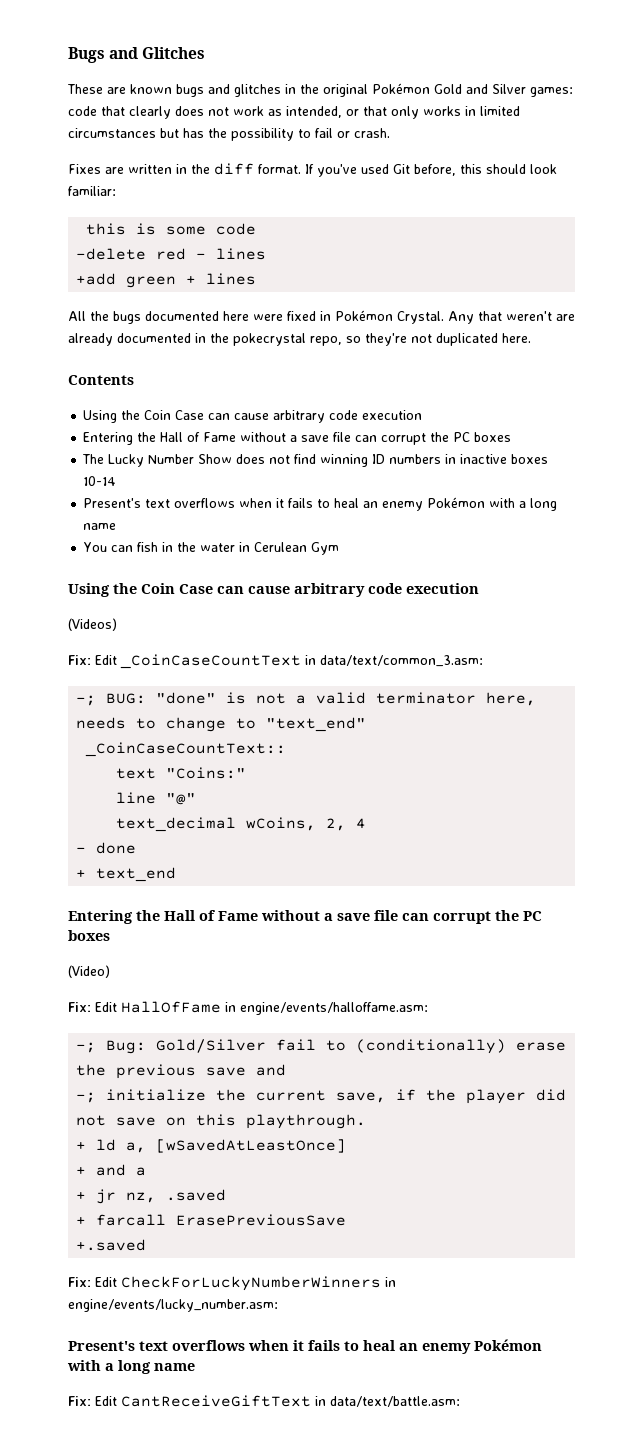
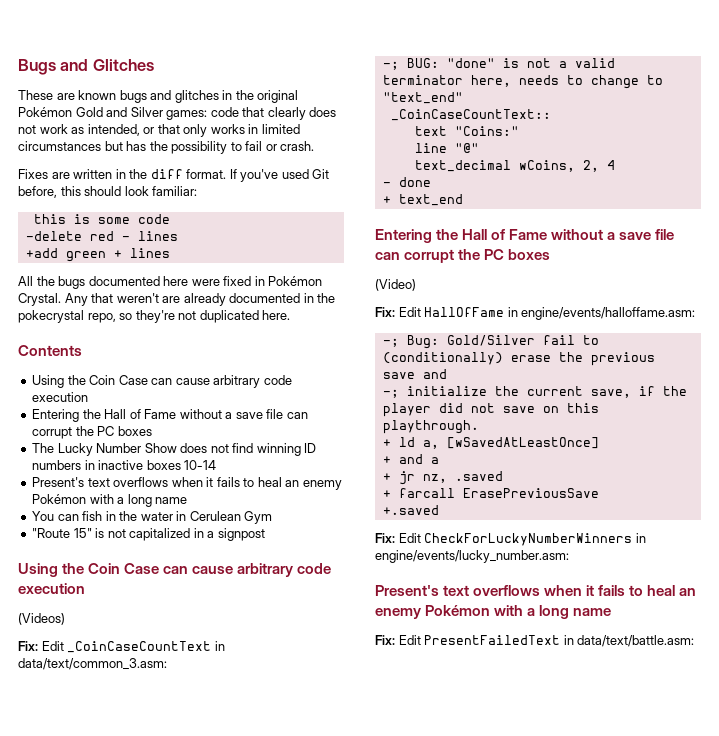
(340, 548) none -> [32,528,265,541] // "Route 15" is not capitalized in a signpost
[121,1395,311,1407] CantReceiveGiftText -> [424,635,561,645] PresentFailedText

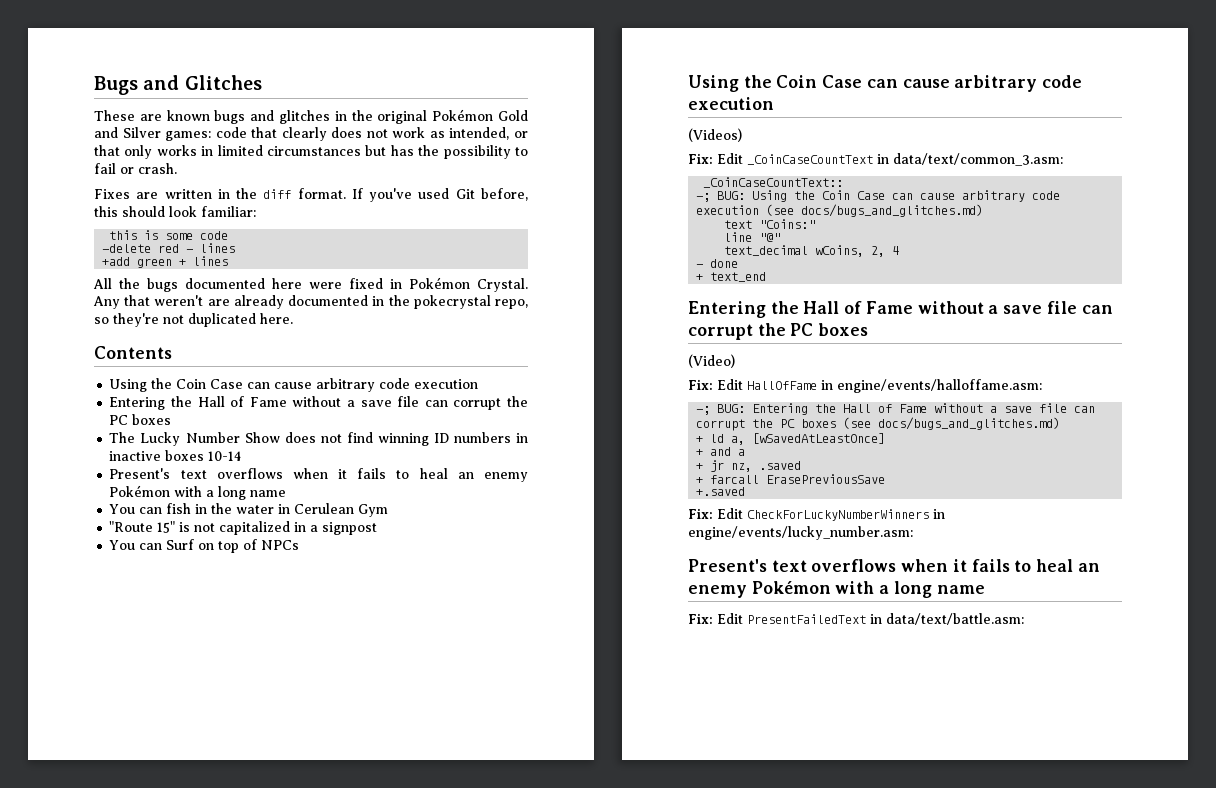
(265, 534) none -> [109,539,300,553] // You can Surf on top of NPCs
[382,58,615,70] [382,75,663,89] [382,92,463,104] [390,109,551,121] // -; BUG: "done" is not a valid terminator here, needs to change to "text_end" // _CoinCaseCountText:: -> [703,177,844,188] [696,190,1061,202] [696,204,984,217] // _CoinCaseCountText:: // -; BUG: Using the Coin Case can cause arbitrary code execution (see docs/bugs_and_glitches.md)
[406,335,599,349] [382,352,655,366] [382,369,447,379] [382,386,687,398] [382,403,599,417] [382,420,479,434] Bug: Gold/Silver fail to (conditionally) erase the previous save and // -; initialize the current save, if the player did not save on this playthrough. -> [717,403,1096,415] [696,417,1061,431] BUG: Entering the Hall of Fame without a save file can corrupt the PC boxes (see docs/bugs_and_glitches.md)

